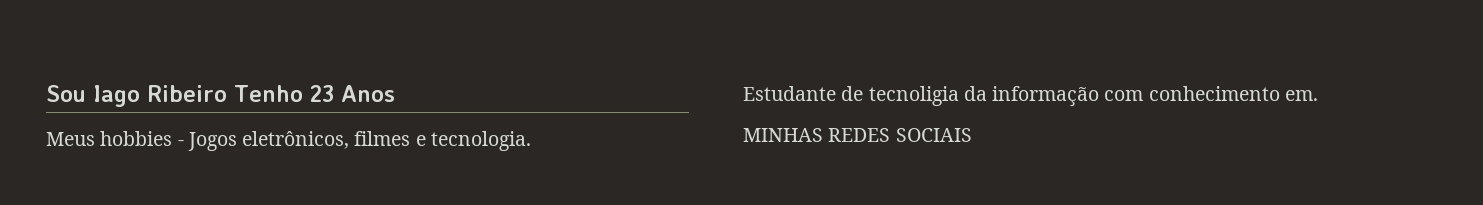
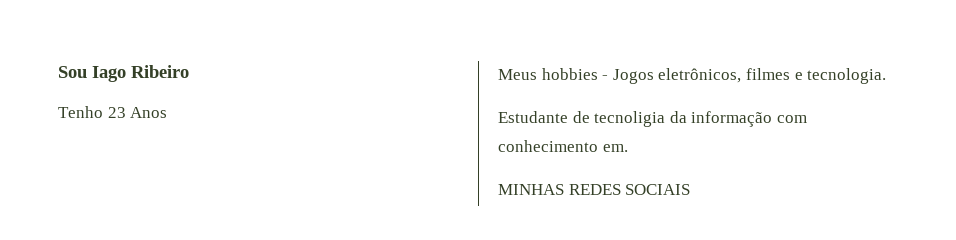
(227, 93) none -> (189, 71) //

